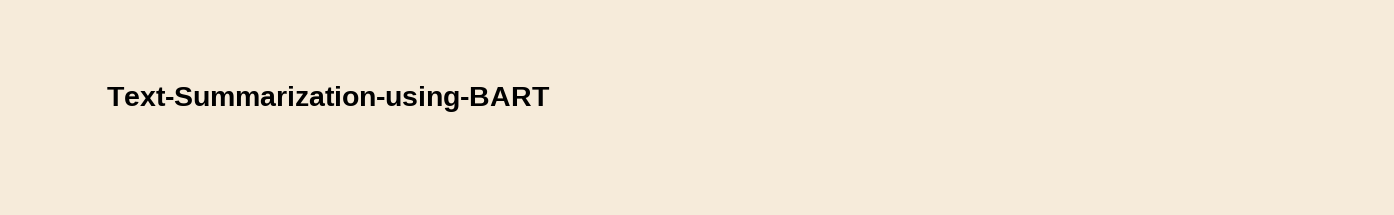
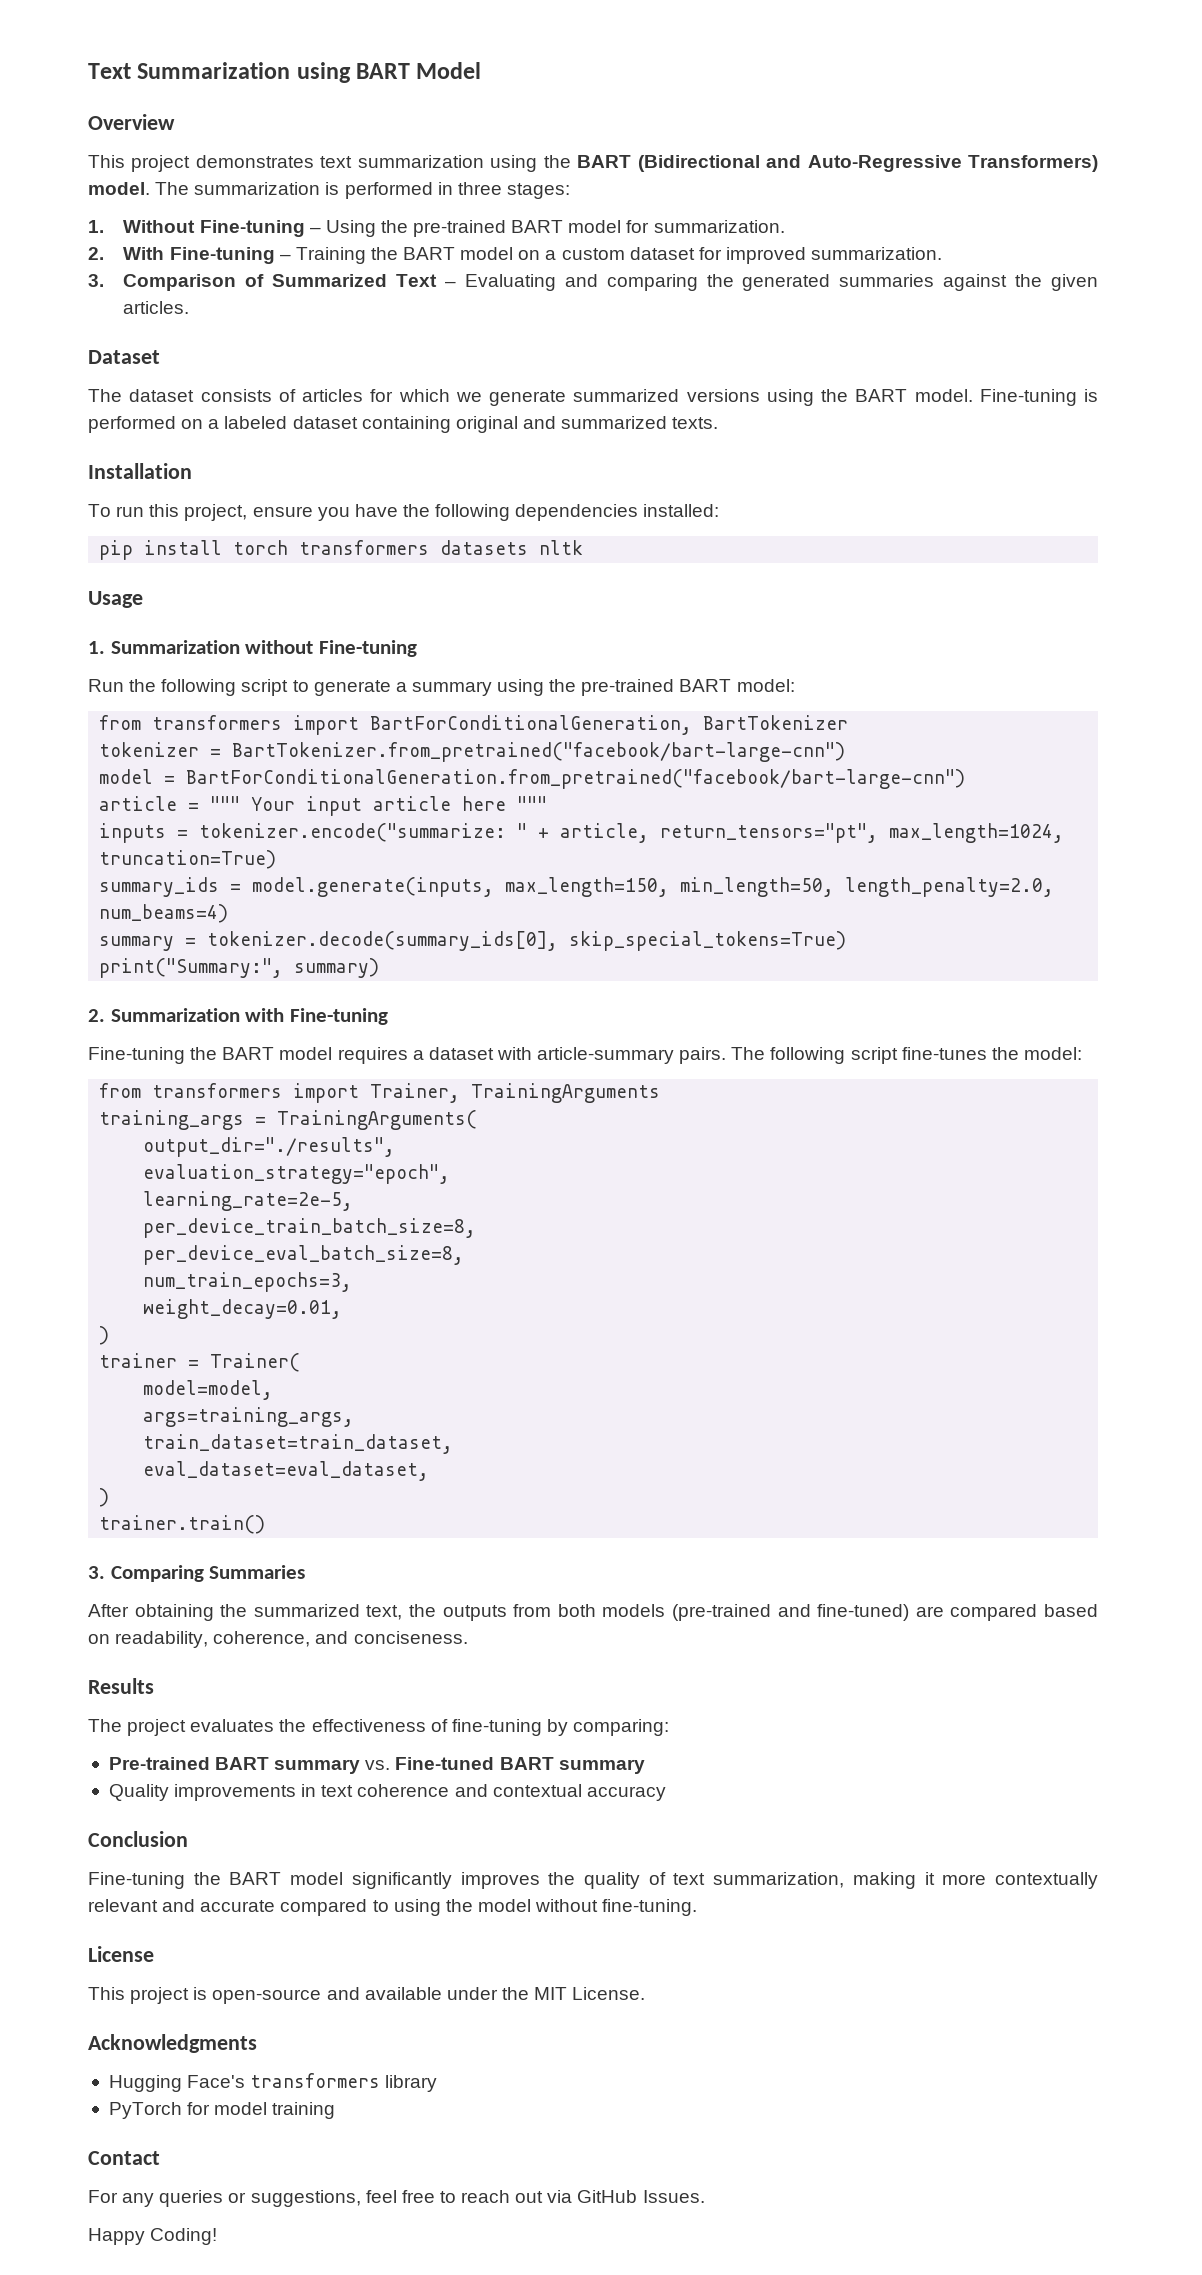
[107,86,550,112] Text-Summarization-using-BART -> [88,62,482,83] [88,114,175,130] [88,155,1098,172] [88,182,570,199] [88,220,785,237] [88,247,943,264] [88,274,1098,291] [123,301,190,314] [88,350,160,364] [88,389,1098,406] [88,416,719,433] [88,463,192,479] [88,504,720,521] [99,540,584,560] [88,591,143,608] [88,640,418,657] [88,679,795,696] [99,715,849,735] [99,742,846,762] [99,769,966,789] [99,796,548,816] [99,823,1065,843] [99,850,277,869] [99,877,1055,897] [99,904,229,923] [99,931,847,951] [99,958,380,978] [88,1008,389,1025] [88,1047,1082,1064] [99,1083,661,1103] [99,1110,478,1130] [143,1137,396,1157] [143,1164,451,1184] [143,1191,354,1211] [143,1218,477,1238] [143,1245,465,1265] [143,1272,353,1292] [143,1299,343,1319] [99,1326,110,1345] [99,1353,301,1372] [143,1380,274,1400] [143,1407,355,1427] [143,1434,454,1454] [143,1461,430,1481] [99,1488,110,1507] [99,1515,266,1534] [88,1565,306,1582] [88,1604,1099,1621] [88,1631,468,1648] [88,1678,154,1694] [88,1719,670,1736] [108,1757,645,1774] [108,1784,666,1801] [88,1831,188,1847] [88,1872,1098,1889] [88,1899,698,1916] [88,1946,154,1962] [88,1987,646,2004] [88,2034,257,2053] [108,2073,438,2092] [108,2102,336,2119] [88,2151,160,2165] [88,2190,705,2207] [88,2228,218,2245] Text Summarization using BART Model // Overview // This project demonstrates text summarization using the BART (Bidirectional and Auto-Regressive Transformers) model. The summarization is performed in three stages: // 1. Without Fine-tuning – Using the pre-trained BART model for summarization. // 2. With Fine-tuning – Training the BART model on a custom dataset for improved summarization. // 3. Comparison of Summarized Text – Evaluating and comparing the generated summaries against the given articles. // Dataset // The dataset consists of articles for which we generate summarized versions using the BART model. Fine-tuning is performed on a labeled dataset containing original and summarized texts. // Installation // To run this project, ensure you have the following dependencies installed: // pip install torch transformers datasets nltk // Usage // 1. Summarization without Fine-tuning // Run the following script to generate a summary using the pre-trained BART model: // from transformers import BartForConditionalGeneration, BartTokenizer // tokenizer = BartTokenizer.from_pretrained("facebook/bart-large-cnn") // model = BartForConditionalGeneration.from_pretrained("facebook/bart-large-cnn") // article = """ Your input article here """ // inputs = tokenizer.encode("summarize: " + article, return_tensors="pt", max_length=1024, truncation=True) // summary_ids = model.generate(inputs, max_length=150, min_length=50, length_penalty=2.0, num_beams=4) // summary = tokenizer.decode(summary_ids[0], skip_special_tokens=True) // print("Summary:", summary) // 2. Summarization with Fine-tuning // Fine-tuning the BART model requires a dataset with article-summary pairs. The following script fine-tunes the model: // from transformers import Trainer, TrainingArguments // training_args = TrainingArguments( // output_dir="./results", // evaluation_strategy="epoch", // learning_rate=2e-5, // per_device_train_batch_size=8, // per_device_eval_batch_size=8, // num_train_epochs=3, // weight_decay=0.01, // ) // trainer = Trainer( // model=model, // args=training_args, // train_dataset=train_dataset, // eval_dataset=eval_dataset, // ) // trainer.train() // 3. Comparing Summaries // After obtaining the summarized text, the outputs from both models (pre-trained and fine-tuned) are compared based on readability, coherence, and conciseness. // Results // The project evaluates the effectiveness of fine-tuning by comparing: // Pre-trained BART summary vs. Fine-tuned BART summary // Quality improvements in text coherence and contextual accuracy // Conclusion // Fine-tuning the BART model significantly improves the quality of text summarization, making it more contextually relevant and accurate compared to using the model without fine-tuning. // License // This project is open-source and available under the MIT License. // Acknowledgments // Hugging Face's transformers library // PyTorch for model training // Contact // For any queries or suggestions, feel free to reach out via GitHub Issues. // Happy Coding!

